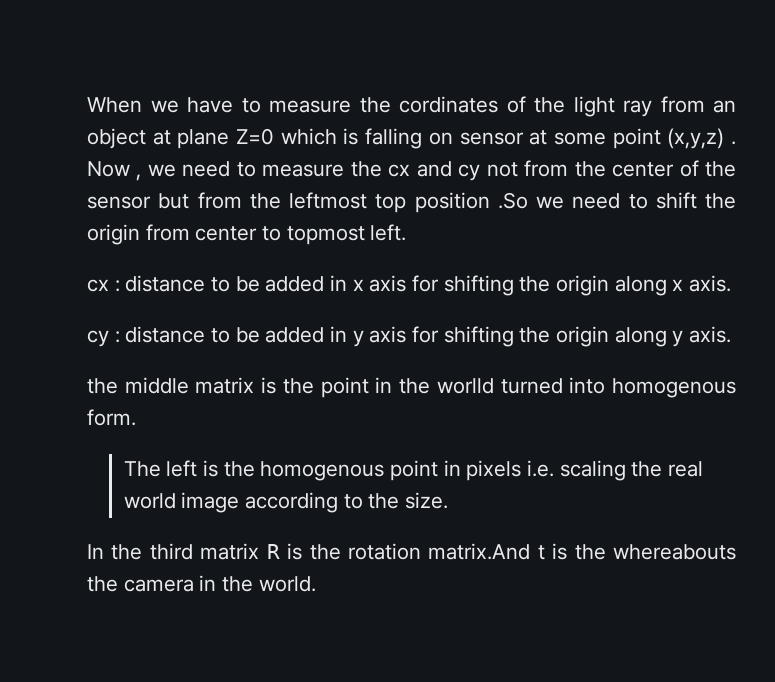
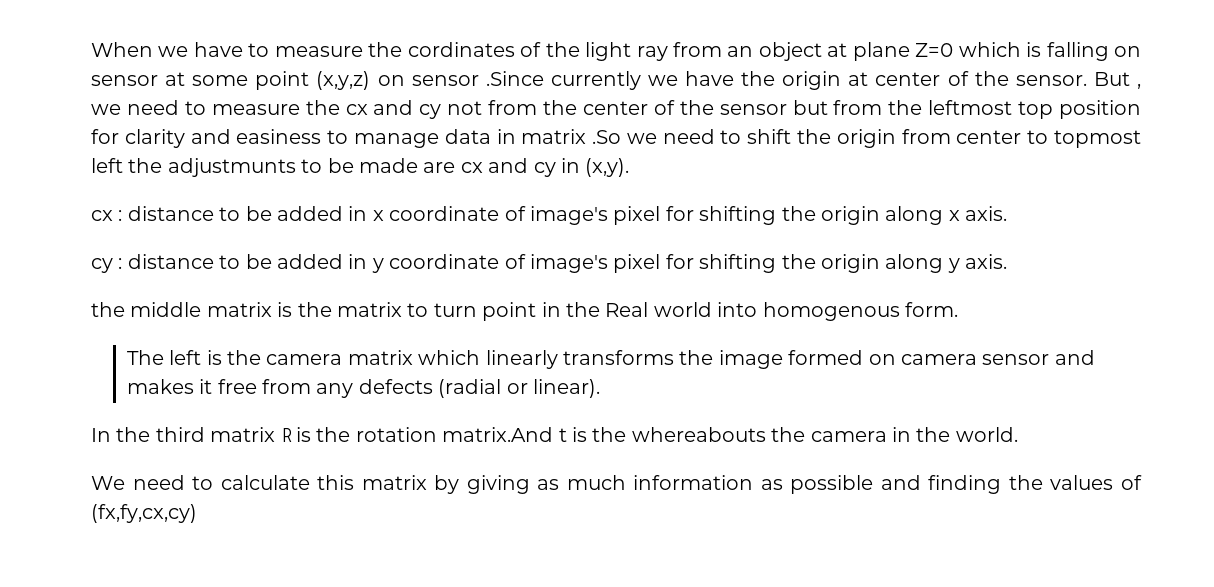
[731,141,737,145] [87,161,130,177] . Now -> [377,71,1130,90] on sensor .Since currently we have the origin at center of the sensor. But
(490, 202) none -> [91,129,587,148] for clarity and easiness to manage data in matrix
[370,224,407,241] left. -> [91,158,630,177] left the adjustmunts to be made are cx and cy in (x,y).
[369,275,407,292] axis -> [389,206,661,225] coordinate of image's pixel
[369,326,407,343] axis -> [389,254,661,273] coordinate of image's pixel
(314, 386) none -> [337,302,477,317] matrix to turn
[436,378,563,394] worlld turned -> [605,302,712,317] Real world
[260,460,704,481] [123,492,449,513] homogenous point in pixels i.e. scaling the real world image according to the size. -> [266,350,1095,369] [126,379,601,398] camera matrix which linearly transforms the image formed on camera sensor and makes it free from any defects (radial or linear).
(316, 584) none -> [91,475,1142,494] [91,504,197,523] // We need to calculate this matrix by giving as much information as possible and finding the values of (fx,fy,cx,cy)

